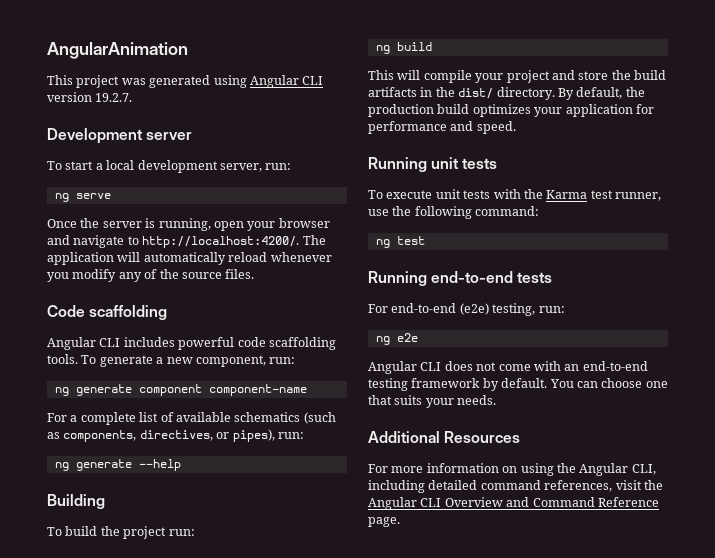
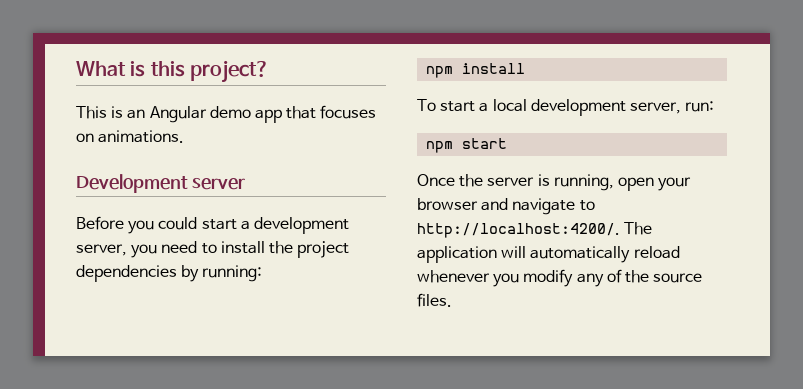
[47,42,188,59] [47,75,324,88] [47,92,133,102] [47,128,193,144] AngularAnimation // This project was generated using Angular CLI version 19.2.7. // Development server -> [76,60,269,83] [76,105,377,123] [76,130,185,143] [76,174,245,193] [76,216,349,234] [76,241,350,258] [76,265,263,282] [426,63,526,78] What is this project? // This is an Angular demo app that focuses on animations. // Development server // Before you could start a development server, you need to install the project dependencies by running: // npm install
[54,193,111,202] ng serve -> [426,138,508,153] npm start
[47,305,168,320] [47,337,336,350] [47,354,296,367] [54,384,307,396] [47,412,336,425] [47,429,304,442] [54,459,181,471] [47,494,105,509] [47,526,195,539] [375,42,432,54] [368,70,666,83] [368,87,645,100] [368,104,654,117] [368,121,516,134] [368,157,498,172] [368,189,661,201] [368,206,540,219] [375,236,425,248] [368,271,553,286] [368,303,565,316] [375,333,418,345] [368,361,648,374] [368,378,668,391] [368,395,497,408] [368,431,521,443] [368,463,656,476] [368,480,663,493] [368,497,659,510] [368,517,400,527] // Code scaffolding // Angular CLI includes powerful code scaffolding tools. To generate a new component, run: // ng generate component component-name // For a complete list of available schematics (such as components, directives, or pipes), run: // ng generate --help // Building // To build the project run: // ng build // This will compile your project and store the build artifacts in the dist/ directory. By default, the production build optimizes your application for performance and speed. // Running unit tests // To execute unit tests with the Karma test runner, use the following command: // ng test // Running end-to-end tests // For end-to-end (e2e) testing, run: // ng e2e // Angular CLI does not come with an end-to-end testing framework by default. You can choose one that suits your needs. // Additional Resources // For more information on using the Angular CLI, including detailed command references, visit the Angular CLI Overview and Command Reference page. -> (452, 300) none

